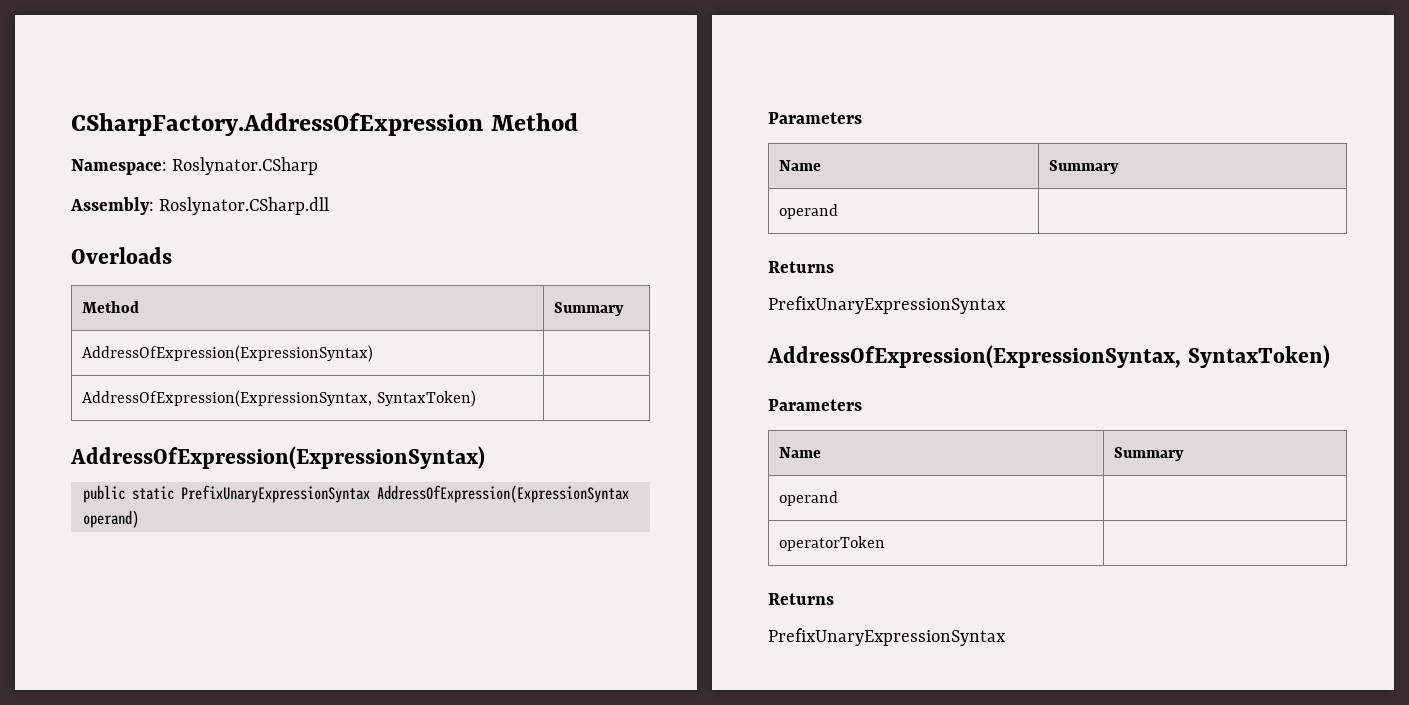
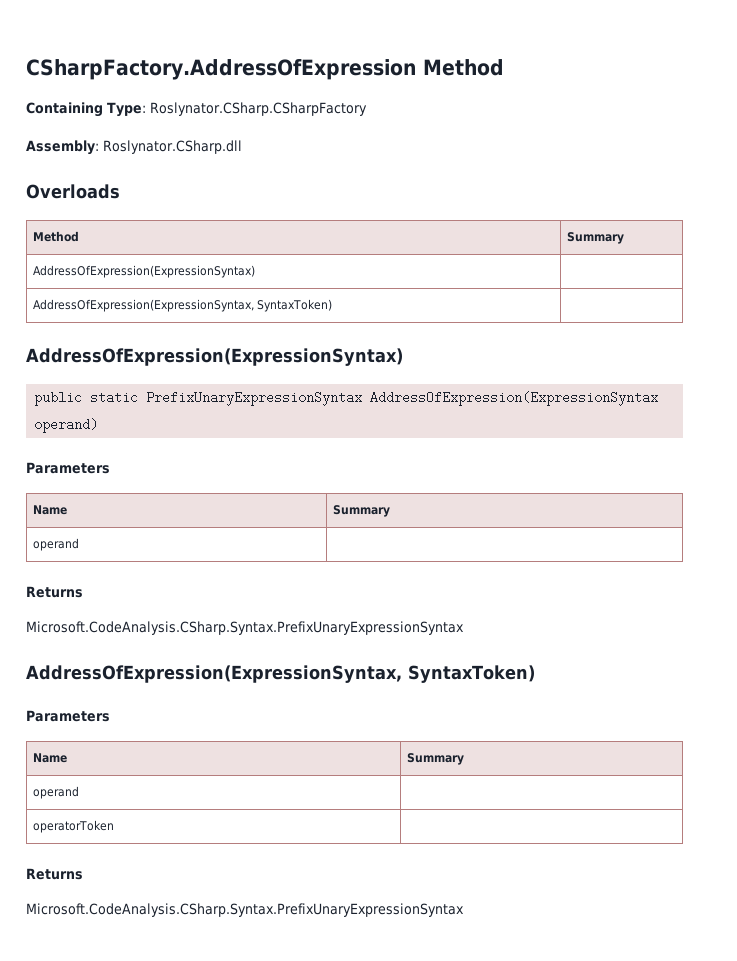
[71,157,319,175] Namespace: Roslynator.CSharp -> [26,102,367,117] Containing Type: Roslynator.CSharp.CSharpFactory
[768,296,1006,314] PrefixUnaryExpressionSyntax -> [26,621,464,635] Microsoft.CodeAnalysis.CSharp.Syntax.PrefixUnaryExpressionSyntax
[768,628,1006,646] PrefixUnaryExpressionSyntax -> [26,903,464,917] Microsoft.CodeAnalysis.CSharp.Syntax.PrefixUnaryExpressionSyntax

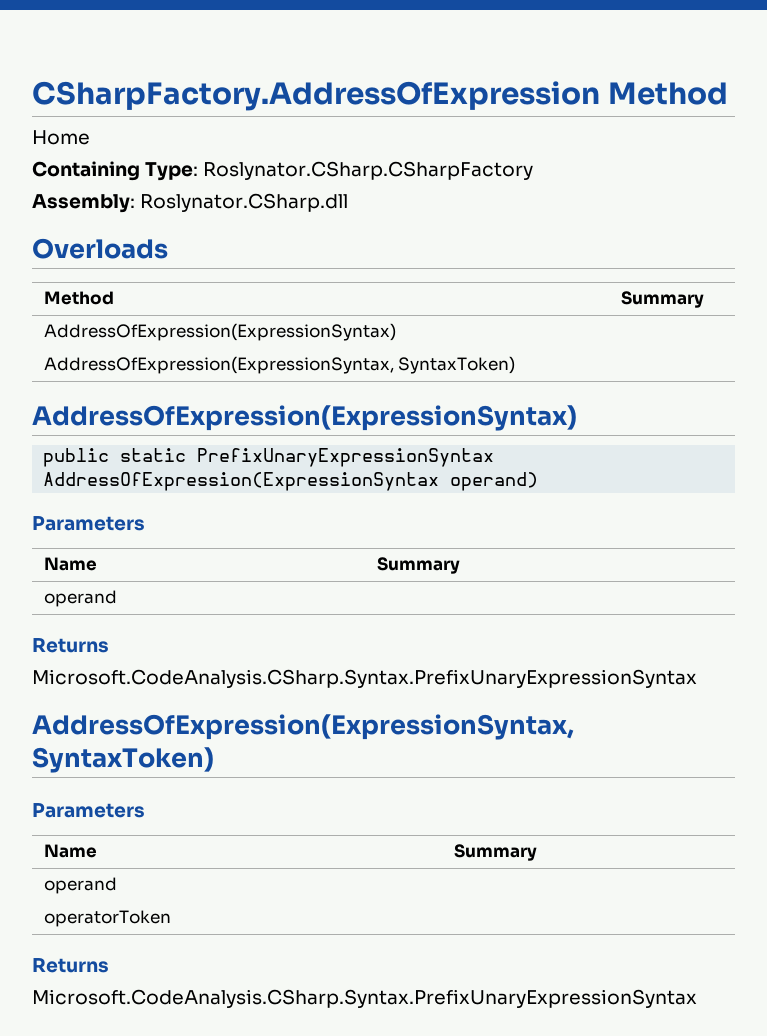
(504, 67) none -> [32,130,90,145] // Home

